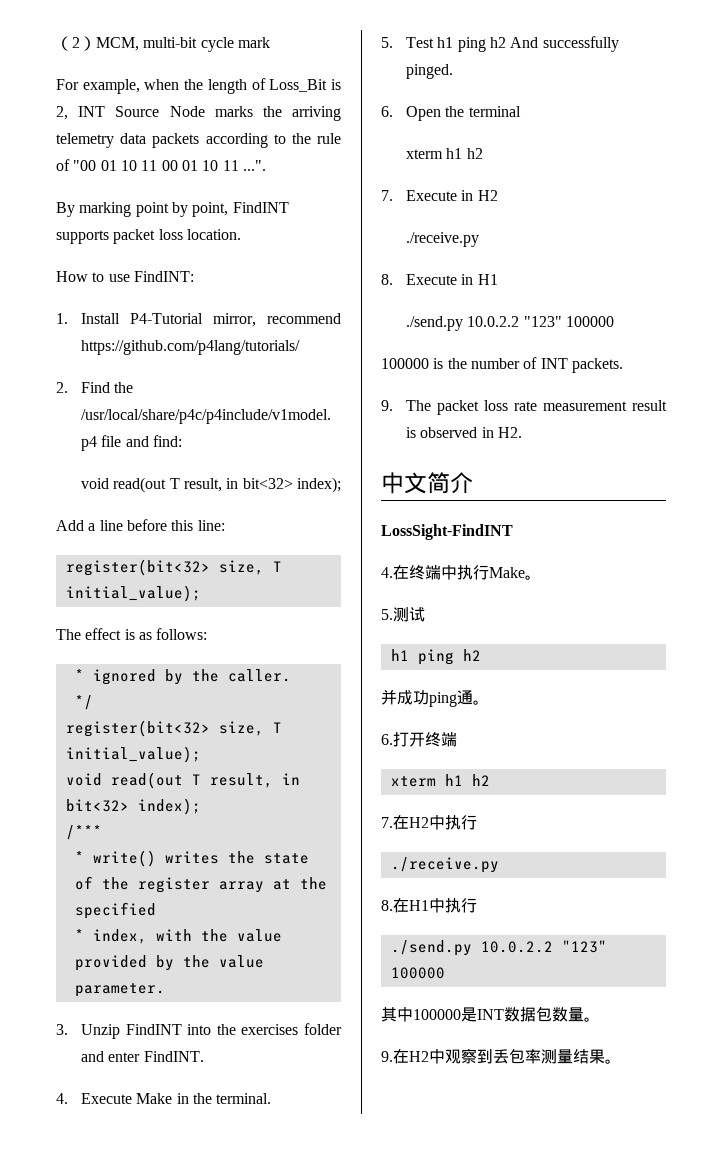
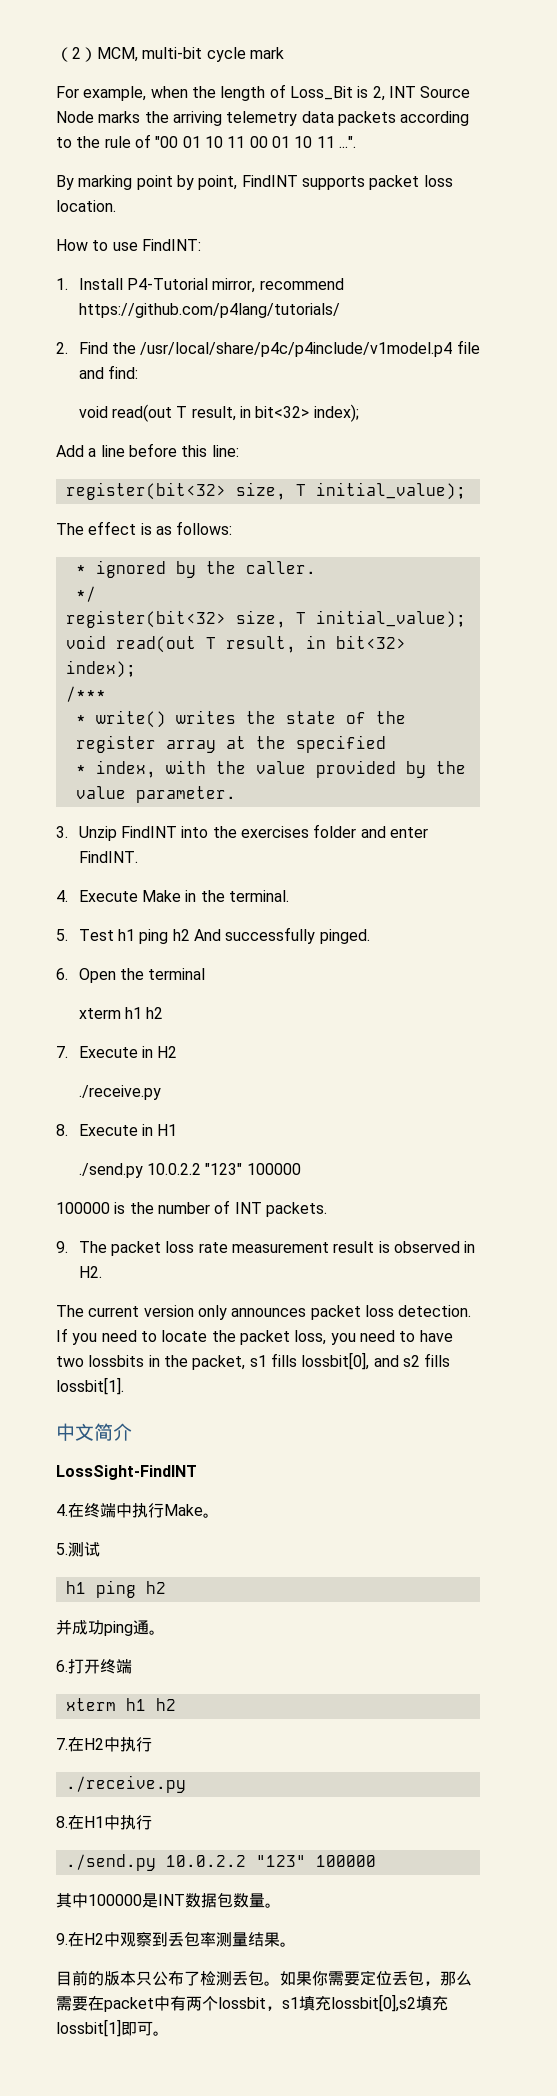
(522, 432) none -> [56,1305,472,1320] [56,1328,453,1345] [56,1352,451,1370] [56,1377,124,1395] // The current version only announces packet loss detection. If you need to locate the packet loss, you need to have two lossbits in the packet, s1 fills lossbit[0], and s2 fills lossbit[1].
(621, 1061) none -> [56,1970,472,1986] [56,1994,448,2012] [56,2019,169,2037] // 目前的版本只公布了检测丢包。如果你需要定位丢包，那么需要在packet中有两个lossbit，s1填充lossbit[0],s2填充lossbit[1]即可。

